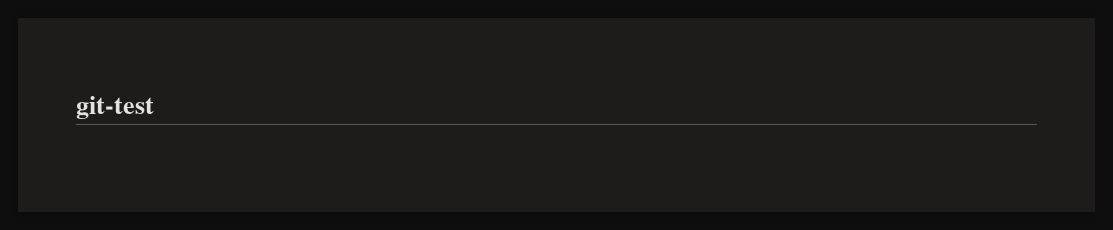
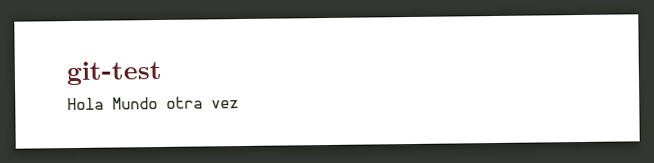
(154, 107) none -> [67,96,239,111] // Hola Mundo otra vez

